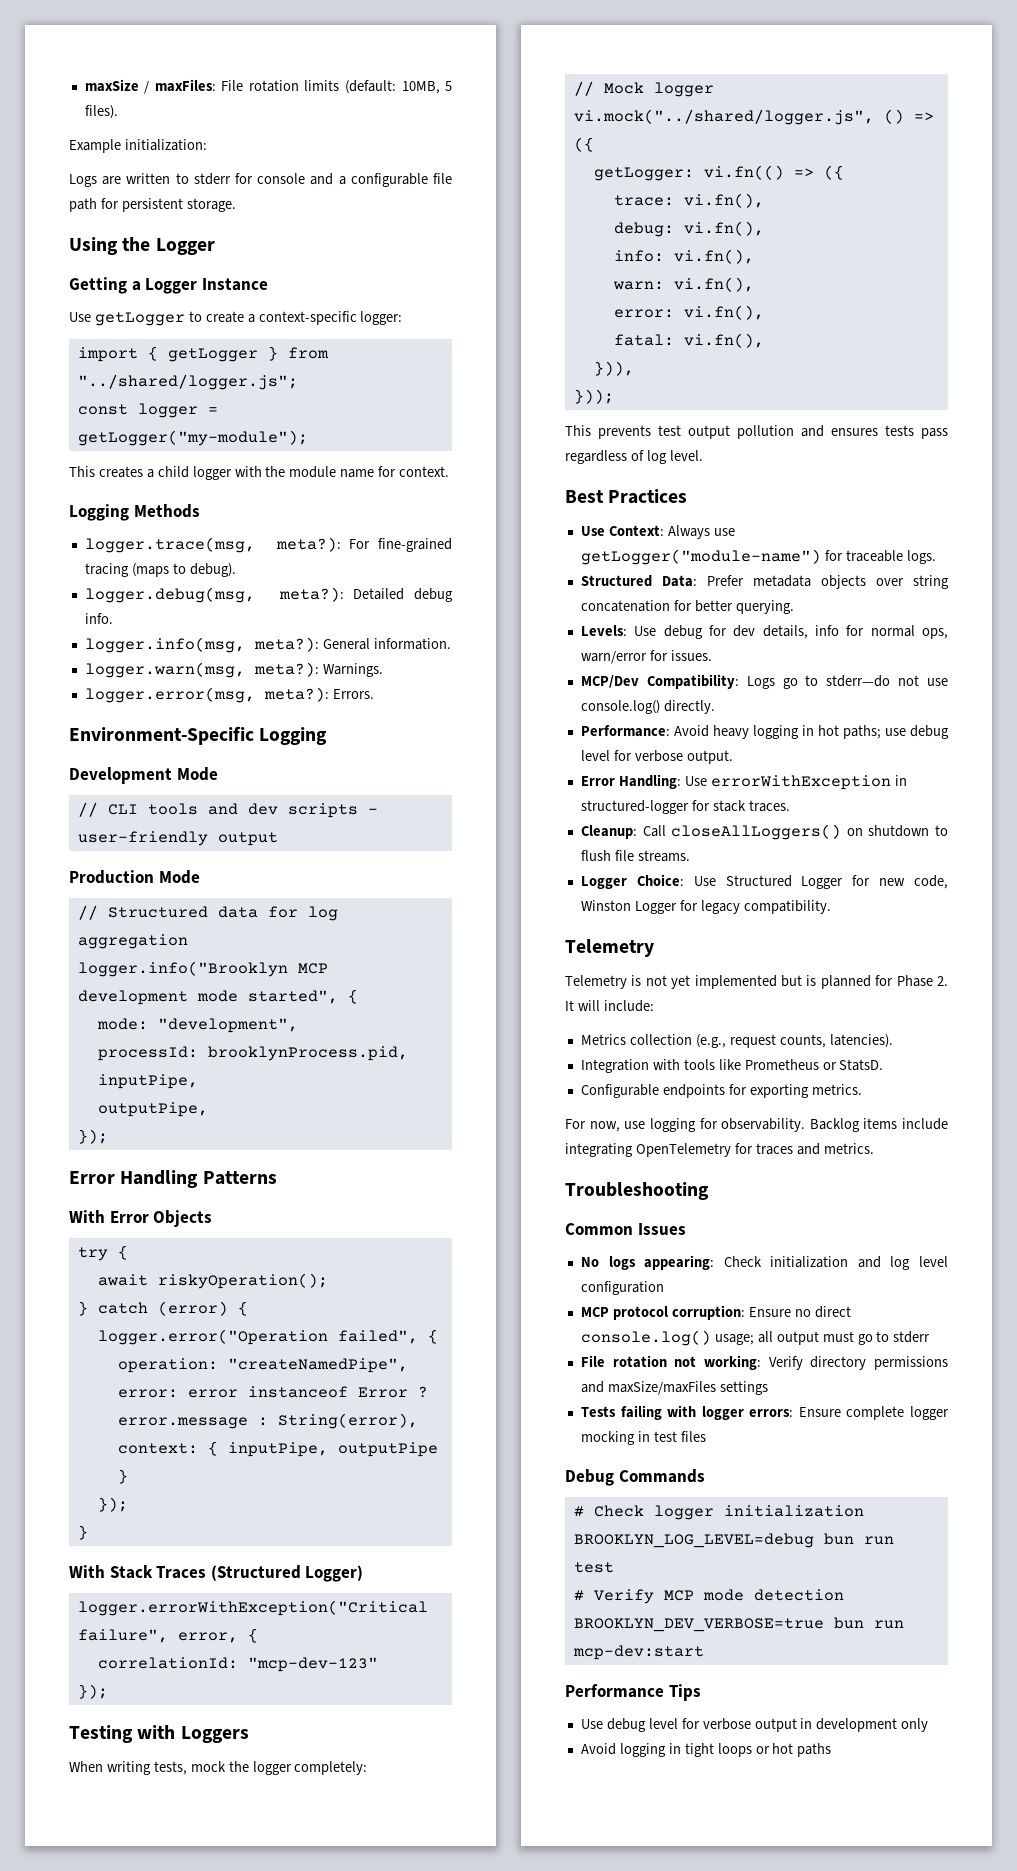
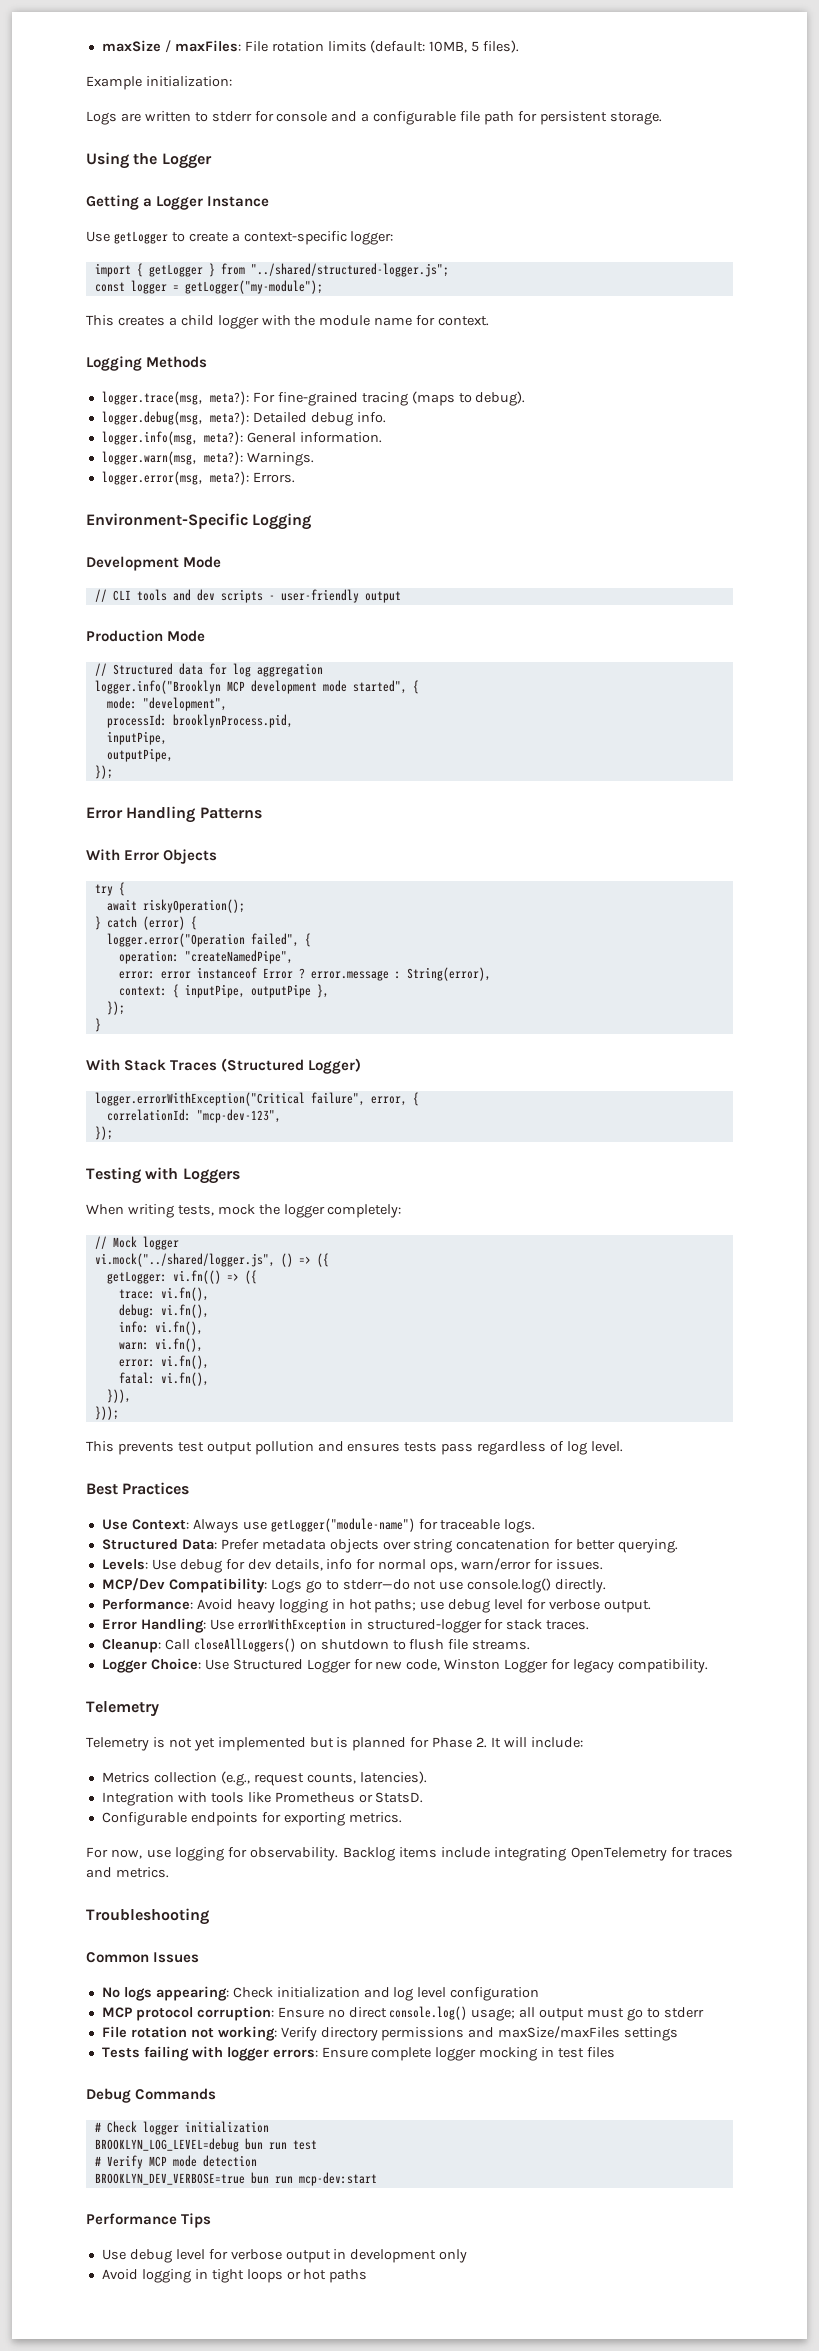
[77,374,298,390] "../shared/logger.js"; -> [250,263,449,277] "../shared/structured-logger.js";
[117,1469,128,1484] } -> [316,984,329,998] },
[247,1657,378,1672] "mcp-dev-123" -> [196,1109,281,1123] "mcp-dev-123",

